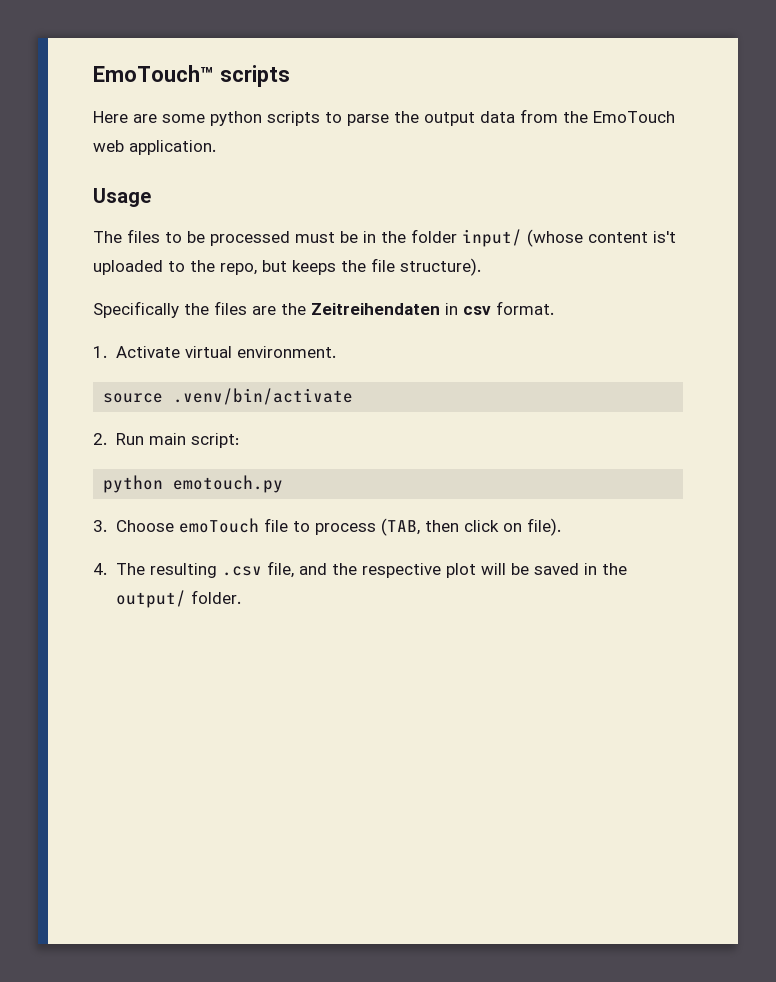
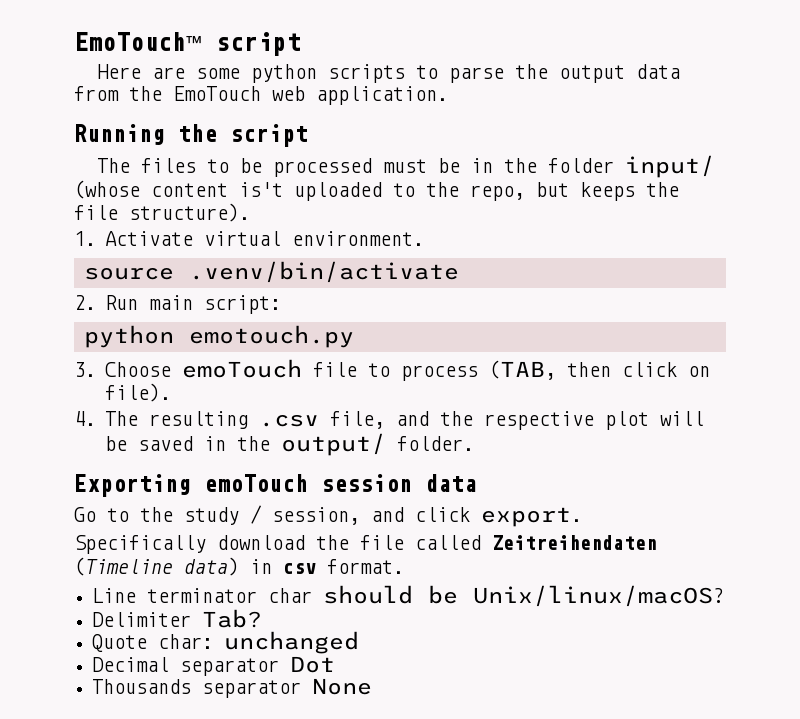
[219,65,290,87] scripts -> [216,32,300,56] script
[93,188,151,207] Usage -> [74,124,308,147] Running the script
[93,301,554,318] // Specifically the files are the Zeitreihendaten in csv format. -> (250, 212) none
(241, 597) none -> [74,474,477,497] [74,505,582,527] [74,535,657,554] [74,557,404,576] [92,585,725,607] [92,609,263,628] [92,631,360,654] [92,656,336,676] [92,678,373,698] // Exporting emoTouch session data // Go to the study / session, and click export. // Specifically download the file called Zeitreihendaten (Timeline data) in csv format. // Line terminator char should be Unix/linux/macOS? // Delimiter Tab? // Quote char: unchanged // Decimal separator Dot // Thousands separator None

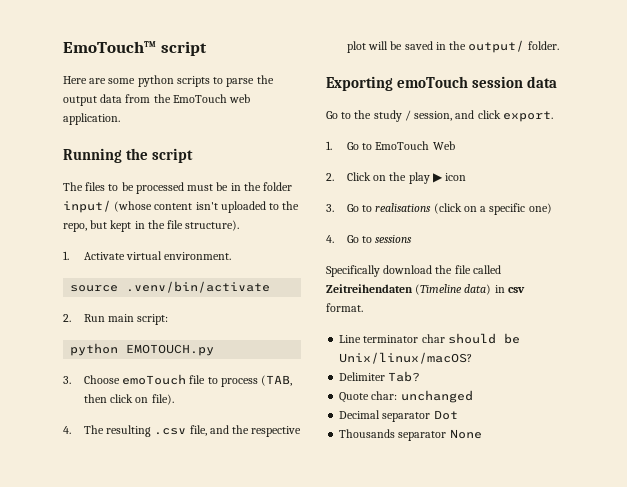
[239,182,283,197] is't -> [195,202,218,210] isn't
[580,182,635,201] keeps -> [110,220,145,232] kept in
[188,325,354,348] emotouch.py -> [126,344,215,356] EMOTOUCH.py
(582, 517) none -> [326,141,455,150] [326,172,467,184] [326,203,552,215] [326,235,413,243] // 1. Go to EmoTouch Web // 2. Click on the play ▶ icon // 3. Go to realisations (click on a specific one) // 4. Go to sessions

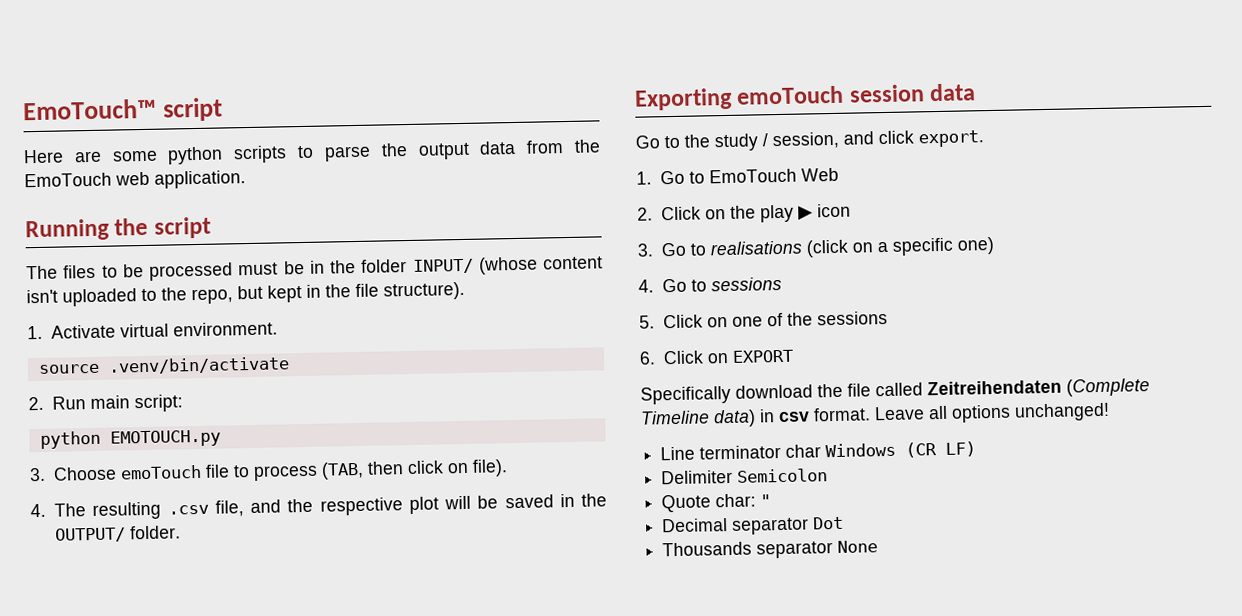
[63,200,111,213] input/ -> [412,258,474,274] INPUT/
[468,40,525,53] output/ -> [55,527,127,543] OUTPUT/
(413, 239) none -> [639,310,889,329] [639,349,795,365] // 5. Click on one of the sessions // 6. Click on EXPORT
[415,284,463,295] (Timeline -> [1066,378,1150,397] [640,410,710,425] (Complete Timeline
(363, 307) none -> [874,402,1110,423] Leave all options unchanged!
[447,333,520,344] [339,352,473,364] should be Unix/linux/macOS? -> [825,441,977,458] Windows (CR LF)
[388,371,421,382] Tab? -> [737,468,829,483] Semicolon
[400,390,473,403] unchanged -> [760,494,772,507] "

